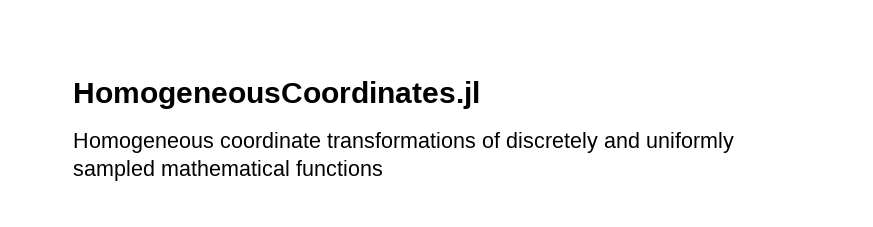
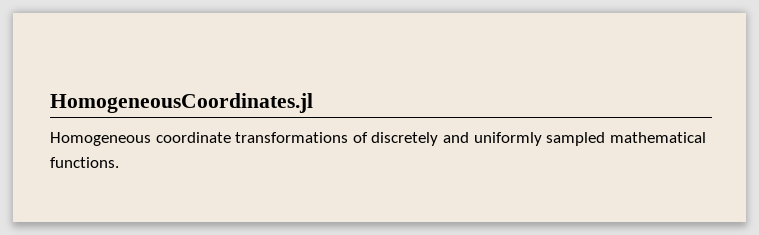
[296,160,383,176] functions -> [50,157,119,168] functions.

